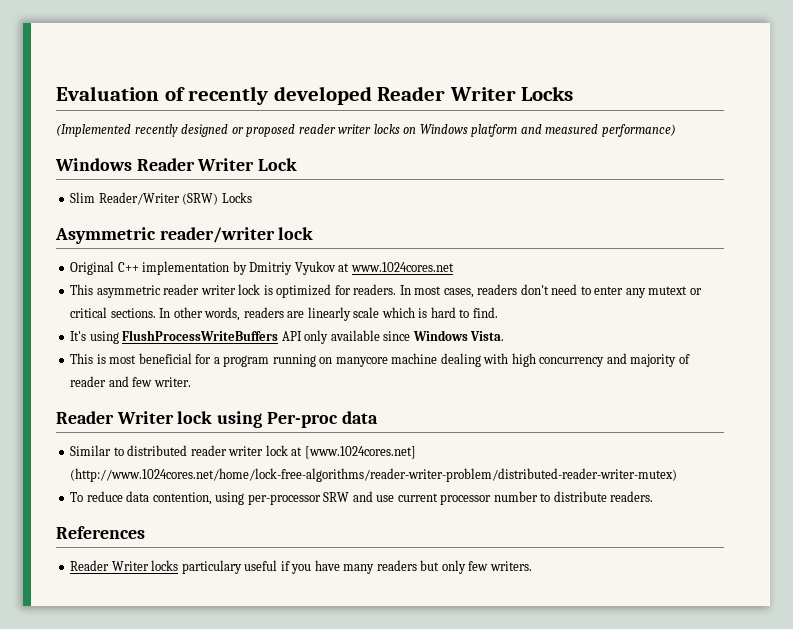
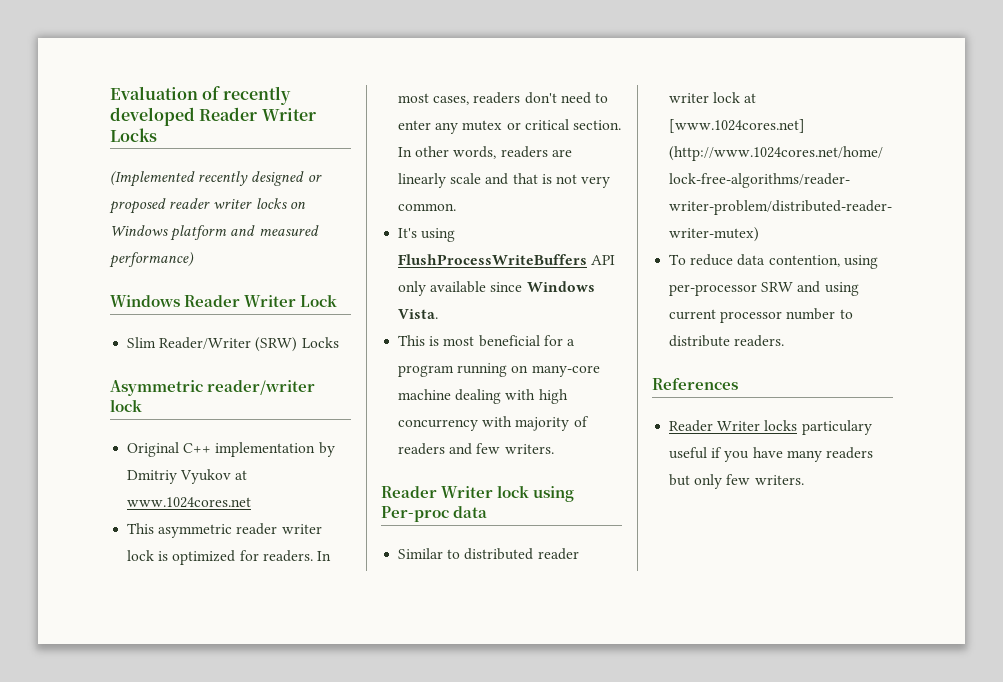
[648,286,688,295] mutext -> [462,120,503,131] mutex
[110,308,156,318] sections. -> [572,120,621,130] section.
[381,307,498,318] which is hard to find. -> [485,173,611,188] [398,203,457,211] and that is not very common.
[335,357,388,367] manycore -> [531,365,600,377] many-core
[606,353,627,364] and -> [482,416,513,427] with
[70,376,107,387] reader -> [398,443,446,455] readers
[153,377,191,387] writer. -> [504,444,554,454] writers.
[376,495,395,502] use -> [824,282,859,296] using

